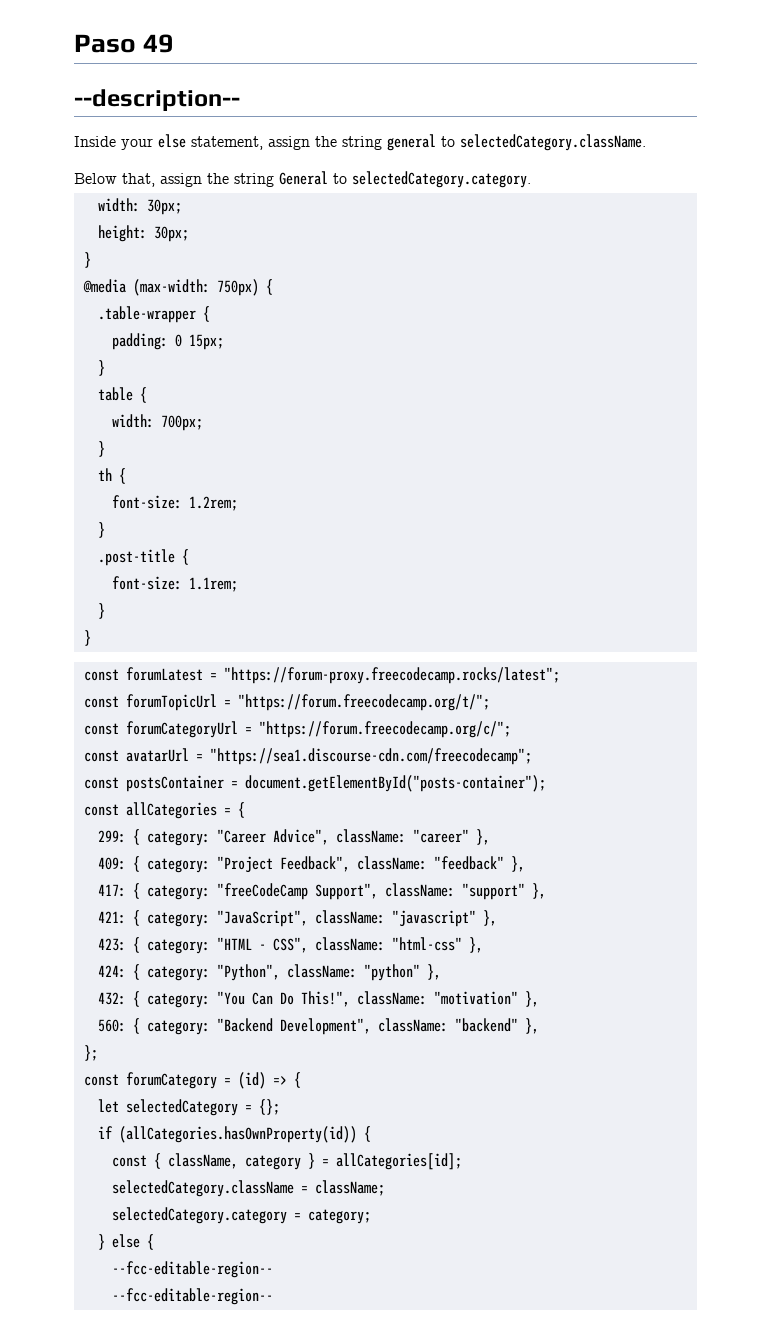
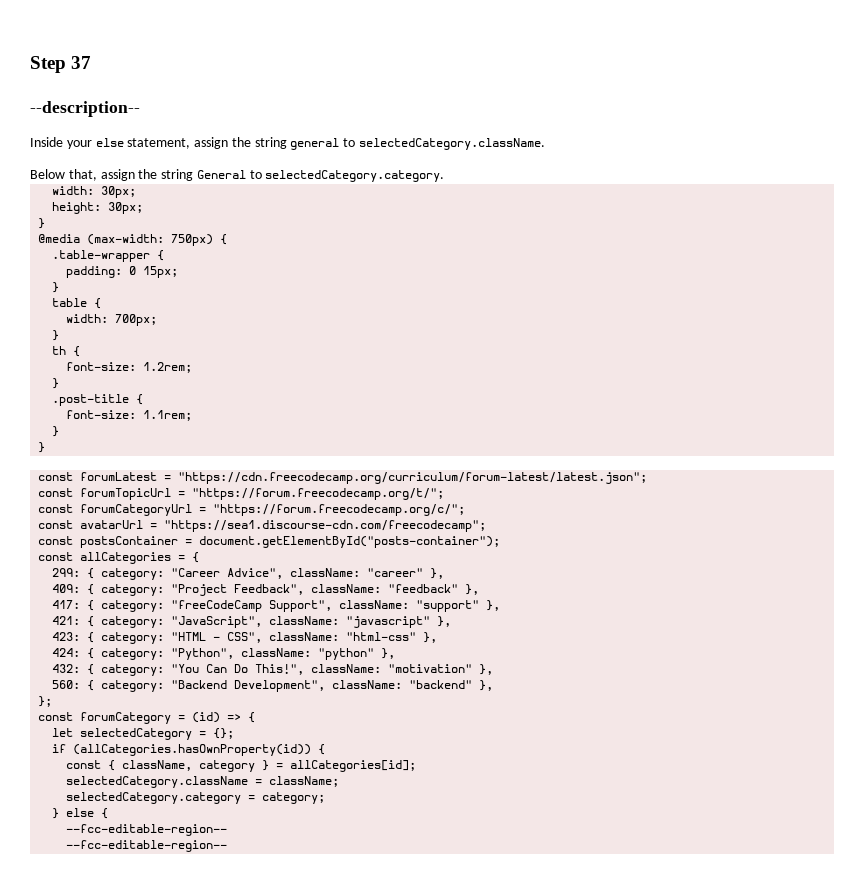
[74,34,174,53] Paso 49 -> [30,56,92,73] Step 37
[223,667,560,684] "https://forum-proxy.freecodecamp.rocks/latest"; -> [178,472,648,484] "https://cdn.freecodecamp.org/curriculum/forum-latest/latest.json";

